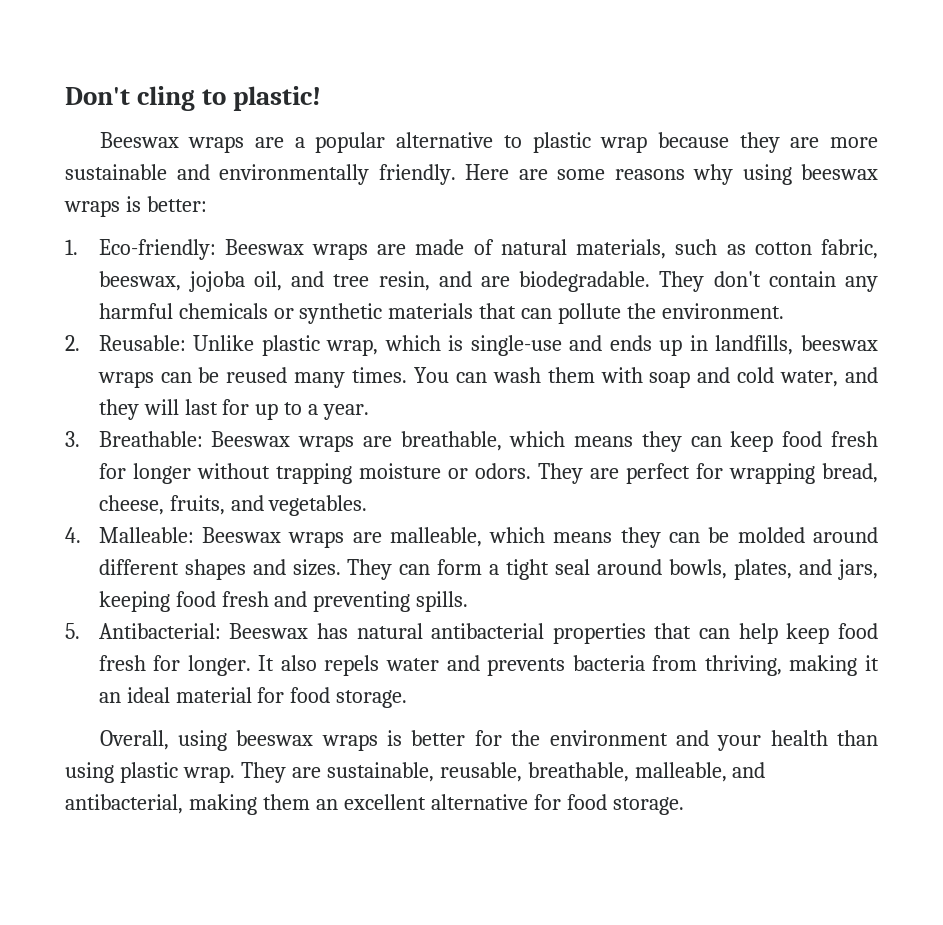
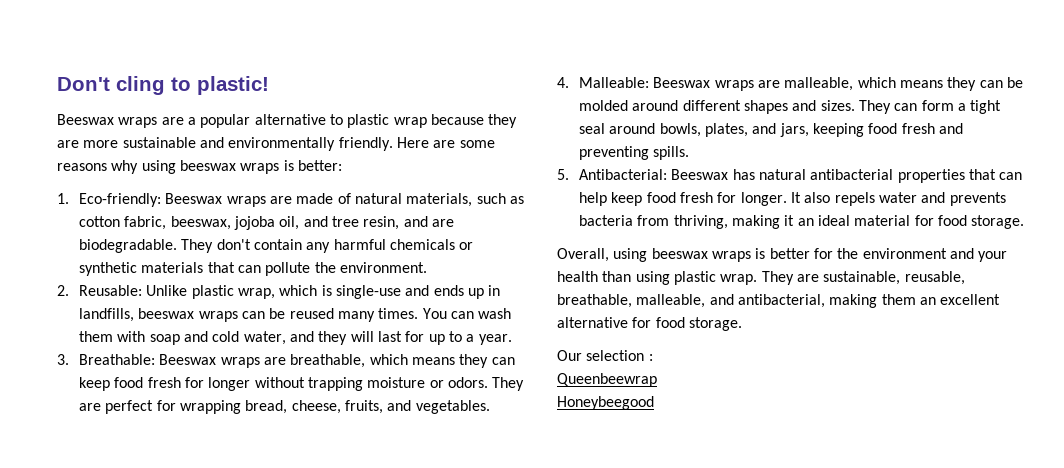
(684, 806) none -> [557,350,653,361] [557,373,657,387] [557,396,654,410] // Our selection : // Queenbeewrap // Honeybeegood

